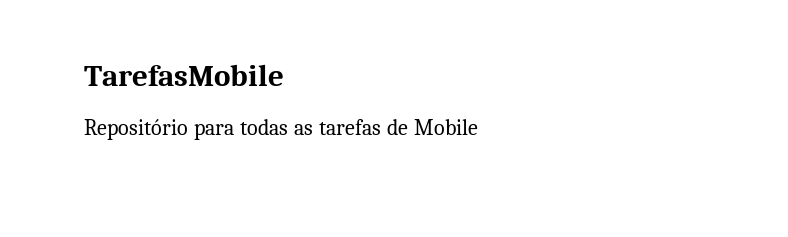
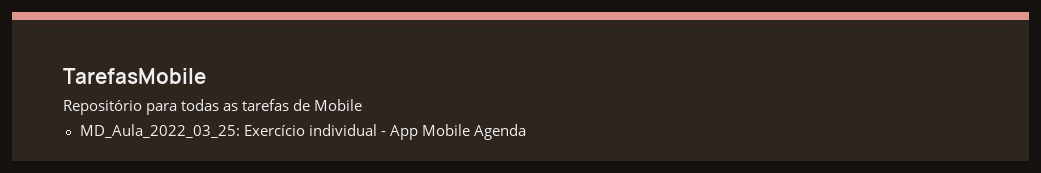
(478, 127) none -> [79,124,526,140] // MD_Aula_2022_03_25: Exercício individual - App Mobile Agenda

